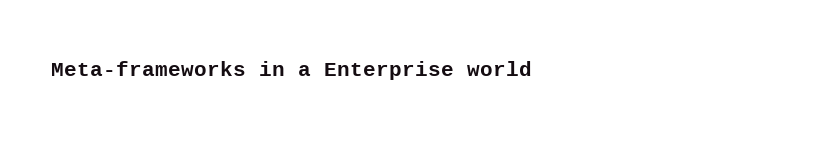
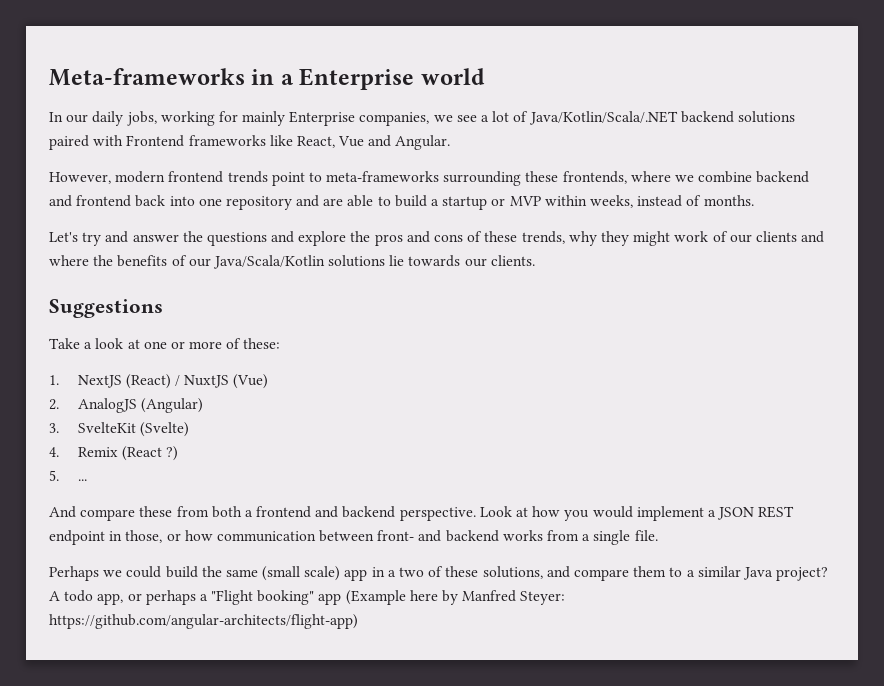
(532, 68) none -> [49,111,795,126] [49,135,451,150] [49,171,810,186] [49,195,754,210] [49,231,825,246] [49,255,535,269] [49,299,163,318] [49,338,281,349] [49,374,269,389] [49,398,203,413] [49,422,189,437] [49,446,179,461] [49,470,87,481] [49,506,795,521] [49,530,658,545] [49,566,829,581] [49,590,566,605] [49,614,358,629] // In our daily jobs, working for mainly Enterprise companies, we see a lot of Java/Kotlin/Scala/.NET backend solutions paired with Frontend frameworks like React, Vue and Angular. // However, modern frontend trends point to meta-frameworks surrounding these frontends, where we combine backend and frontend back into one repository and are able to build a startup or MVP within weeks, instead of months. // Let's try and answer the questions and explore the pros and cons of these trends, why they might work of our clients and where the benefits of our Java/Scala/Kotlin solutions lie towards our clients. // Suggestions // Take a look at one or more of these: // 1. NextJS (React) / NuxtJS (Vue) // 2. AnalogJS (Angular) // 3. SvelteKit (Svelte) // 4. Remix (React ?) // 5. ... // And compare these from both a frontend and backend perspective. Look at how you would implement a JSON REST endpoint in those, or how communication between front- and backend works from a single file. // Perhaps we could build the same (small scale) app in a two of these solutions, and compare them to a similar Java project? A todo app, or perhaps a "Flight booking" app (Example here by Manfred Steyer: https://github.com/angular-architects/flight-app)

